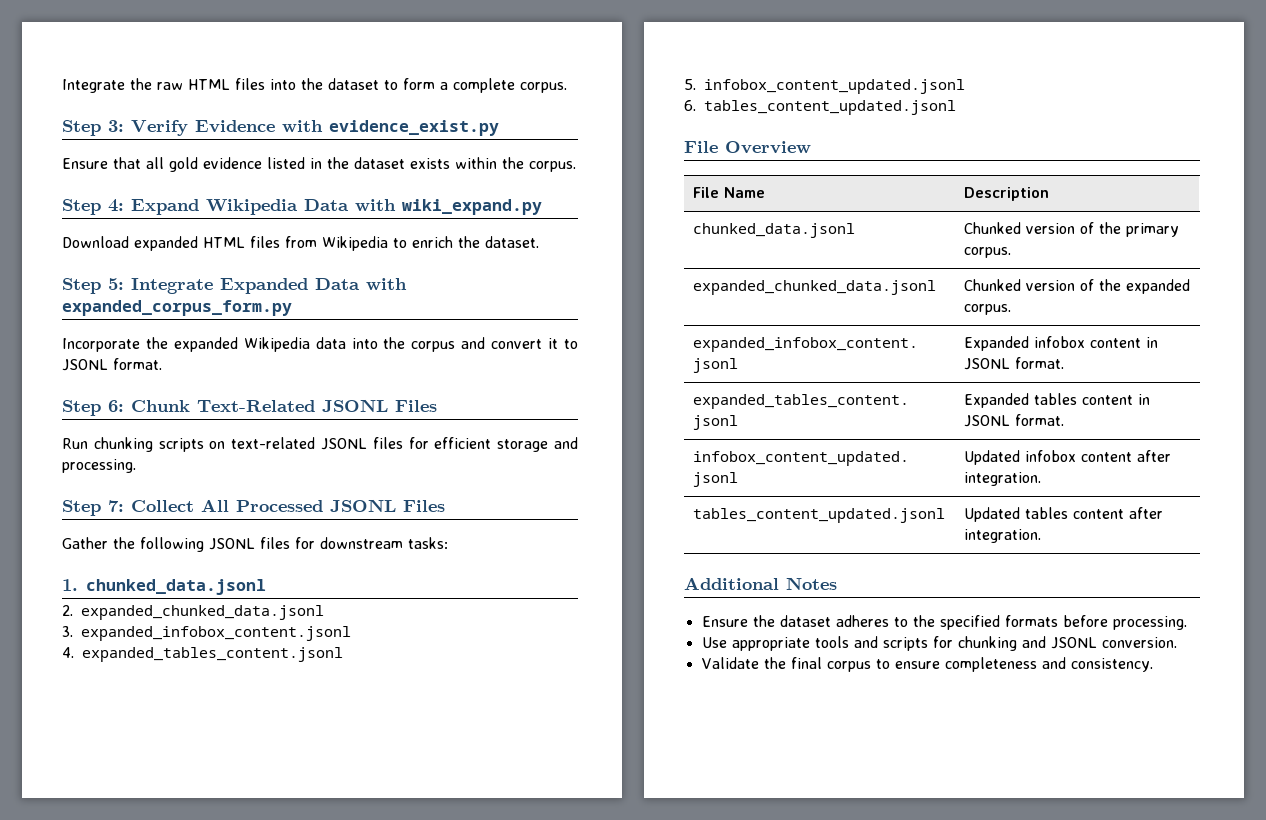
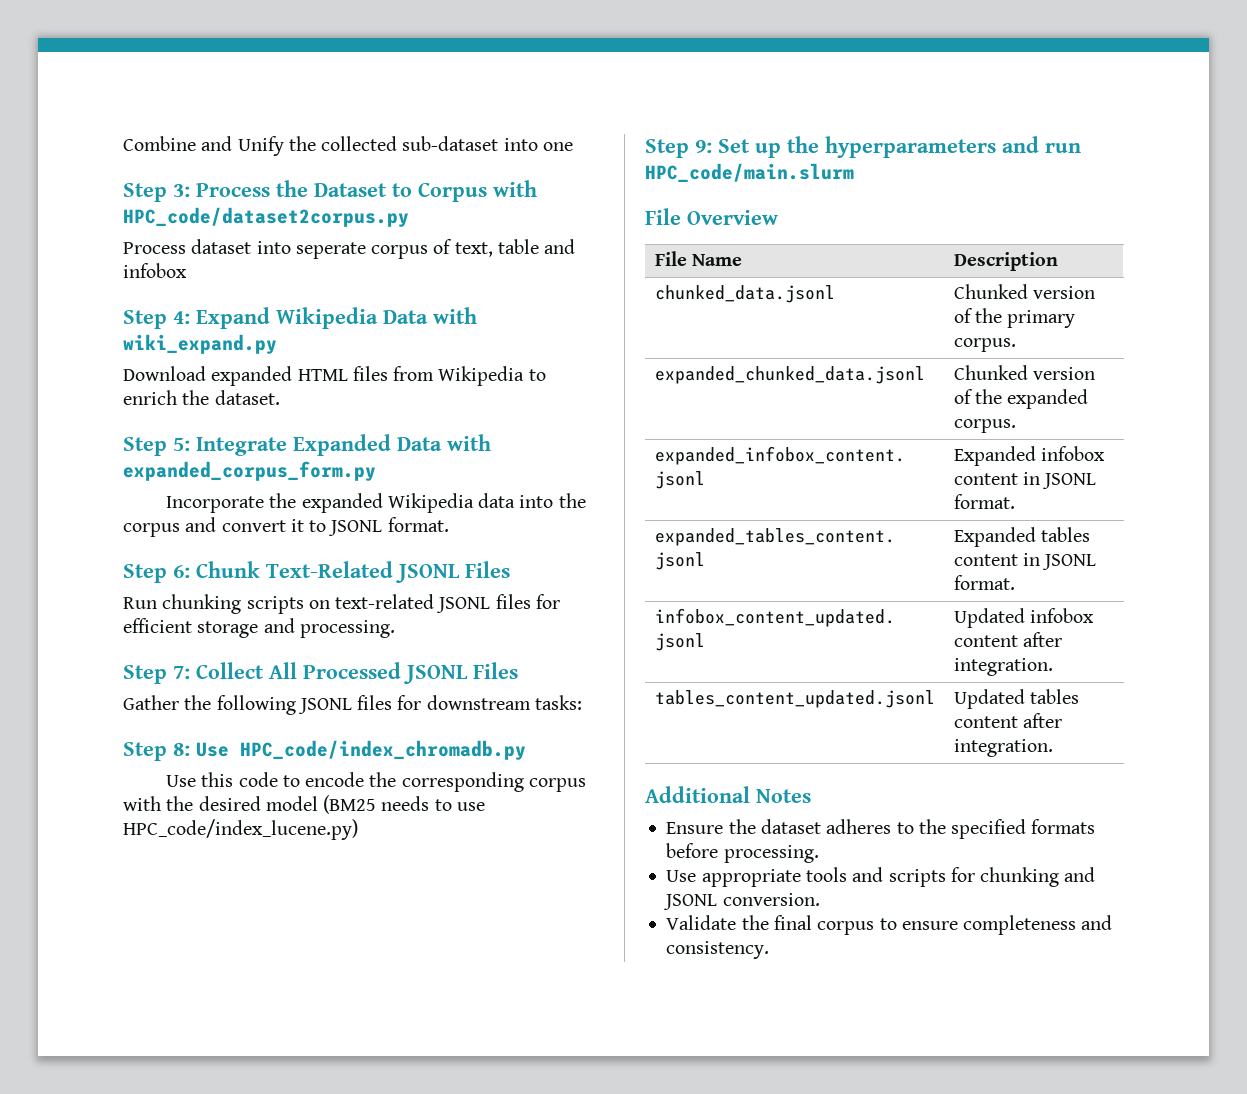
[62,78,567,93] [62,120,499,136] [62,157,576,172] Integrate the raw HTML files into the dataset to form a complete corpus. // Step 3: Verify Evidence with evidence_exist.py // Ensure that all gold evidence listed in the dataset exists within the corpus. -> [123,136,573,156] [123,180,537,202] [123,207,409,227] [123,239,576,259] [123,263,187,278] Combine and Unify the collected sub-dataset into one // Step 3: Process the Dataset to Corpus with HPC_code/dataset2corpus.py // Process dataset into seperate corpus of text, table and infobox
[62,579,266,595] [62,605,324,620] [62,626,351,641] [62,647,343,662] [684,79,965,94] [684,100,956,115] 1. chunked_data.jsonl // 2. expanded_chunked_data.jsonl // 3. expanded_infobox_content.jsonl // 4. expanded_tables_content.jsonl // 5. infobox_content_updated.jsonl // 6. tables_content_updated.jsonl -> [123,740,526,761] [165,772,586,792] [123,795,485,814] [123,819,358,840] [645,136,1081,158] [645,163,854,182] Step 8: Use HPC_code/index_chromadb.py // Use this code to encode the corresponding corpus with the desired model (BM25 needs to use HPC_code/index_lucene.py) // Step 9: Set up the hyperparameters and run HPC_code/main.slurm

